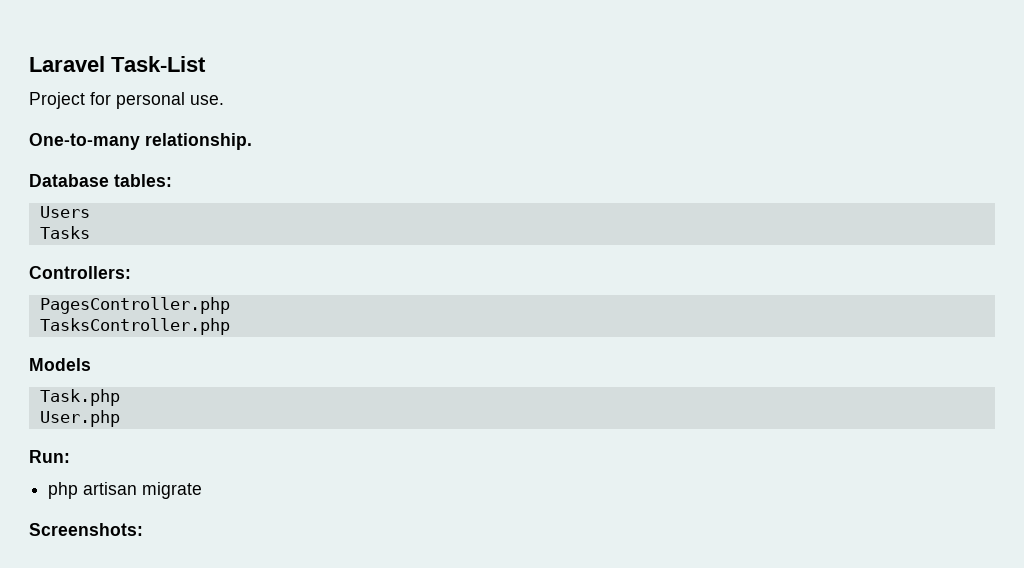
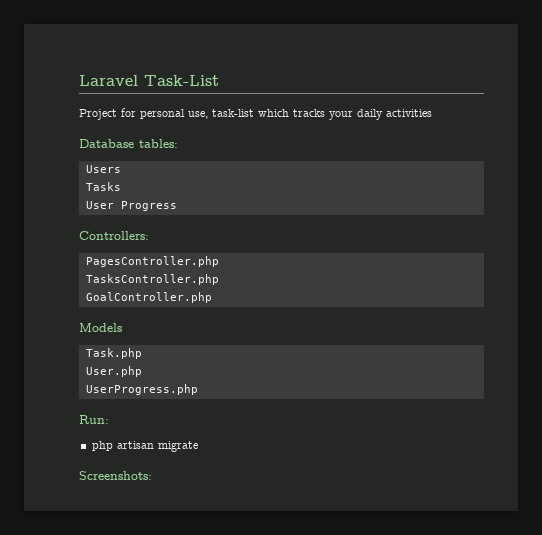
[190,95,224,105] [29,133,252,150] use. // One-to-many relationship. -> [188,109,432,120] use, task-list which tracks your daily activities
(90, 232) none -> [85,201,177,211] // User Progress
(230, 326) none -> [85,292,212,303] // GoalController.php
(120, 418) none -> [85,384,198,395] // UserProgress.php

